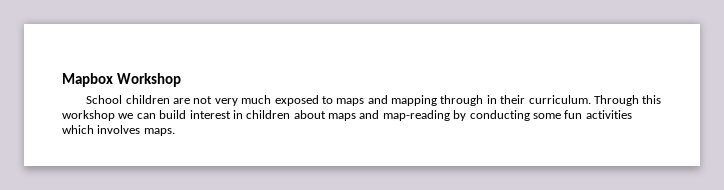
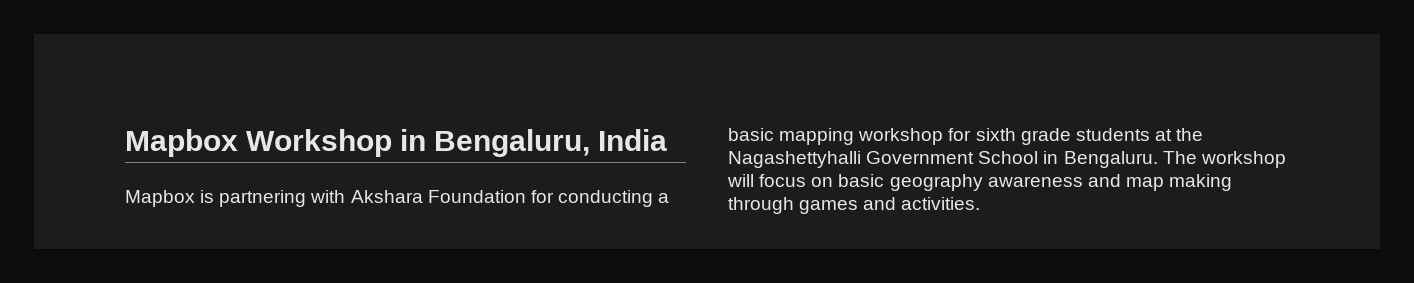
[86,95,662,106] [62,110,632,121] [62,125,175,136] // School children are not very much exposed to maps and mapping through in their curriculum. Through this workshop we can build interest in children about maps and map-reading by conducting some fun activities which involves maps. -> [400,129,668,157] [125,190,670,207] [728,128,1204,145] [728,151,1286,168] [727,174,1233,191] [728,197,981,214] in Bengaluru, India // Mapbox is partnering with Akshara Foundation for conducting a basic mapping workshop for sixth grade students at the Nagashettyhalli Government School in Bengaluru. The workshop will focus on basic geography awareness and map making through games and activities.

